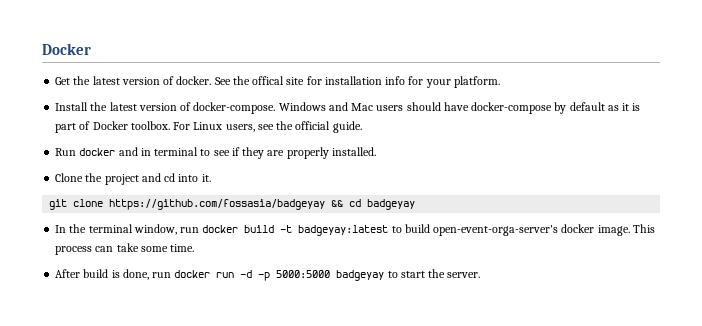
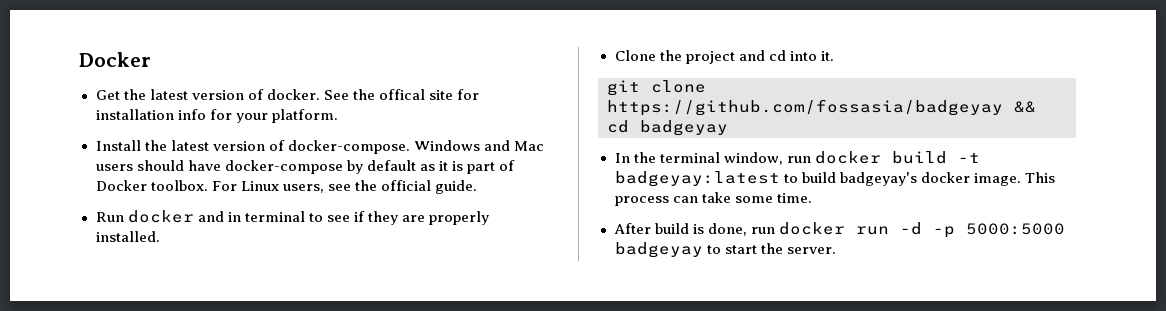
[433,225,559,236] open-event-orga-server's -> [839,172,917,186] badgeyay's

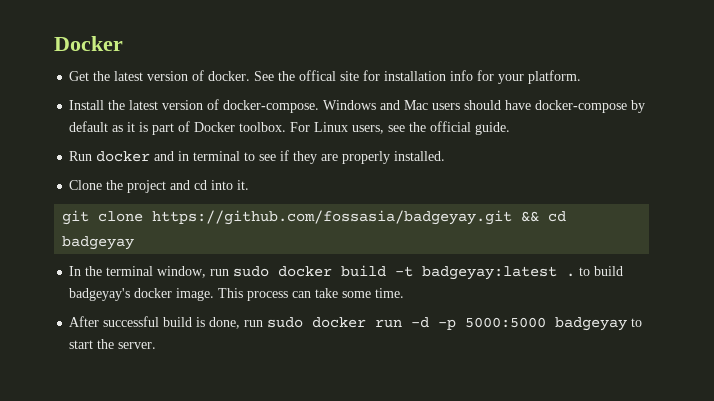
[607,99,1003,116] https://github.com/fossasia/badgeyay -> [152,210,513,225] https://github.com/fossasia/badgeyay.git
(811, 159) none -> [233,266,270,277] sudo
(780, 179) none -> [566,273,576,277] .
(651, 228) none -> [103,316,160,327] successful
(775, 230) none -> [267,317,304,328] sudo

